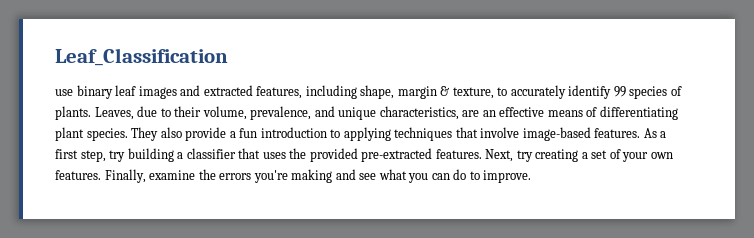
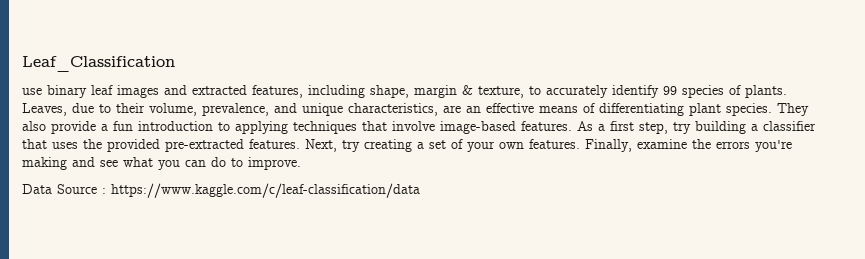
(532, 176) none -> [22,183,420,198] // Data Source : https://www.kaggle.com/c/leaf-classification/data

